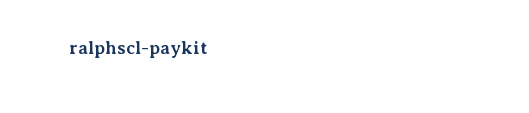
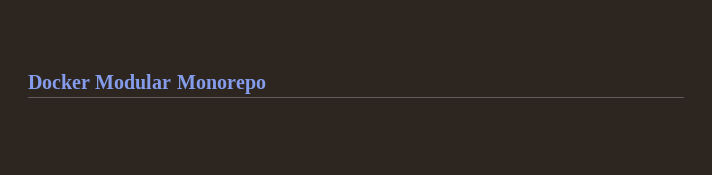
[69,41,208,58] ralphscl-paykit -> [28,74,266,94] Docker Modular Monorepo

